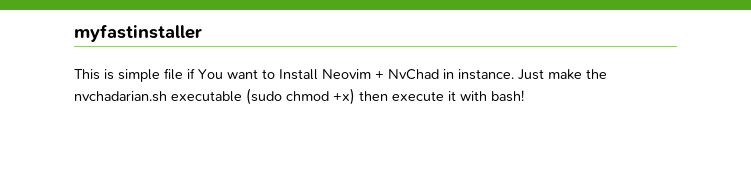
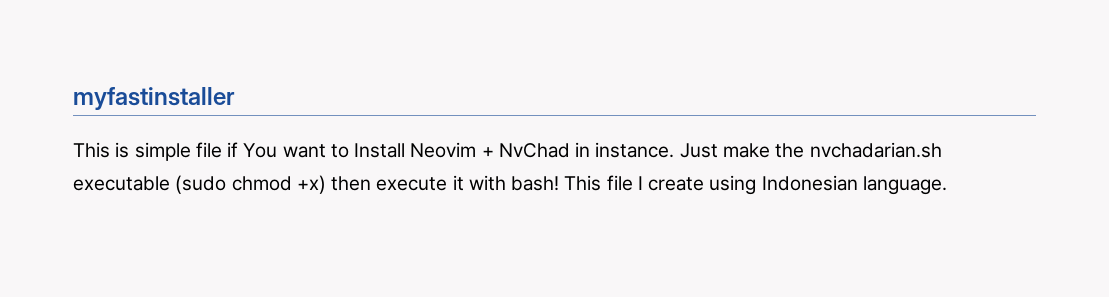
(524, 96) none -> [564,175,947,195] This file I create using Indonesian language.

